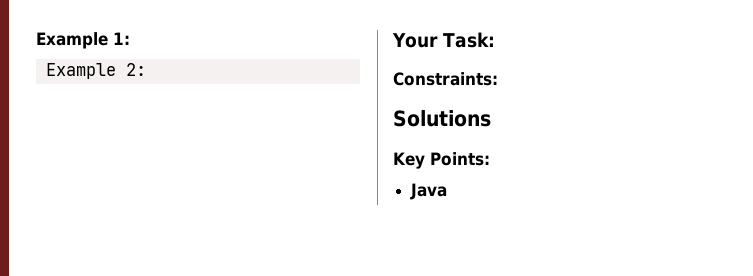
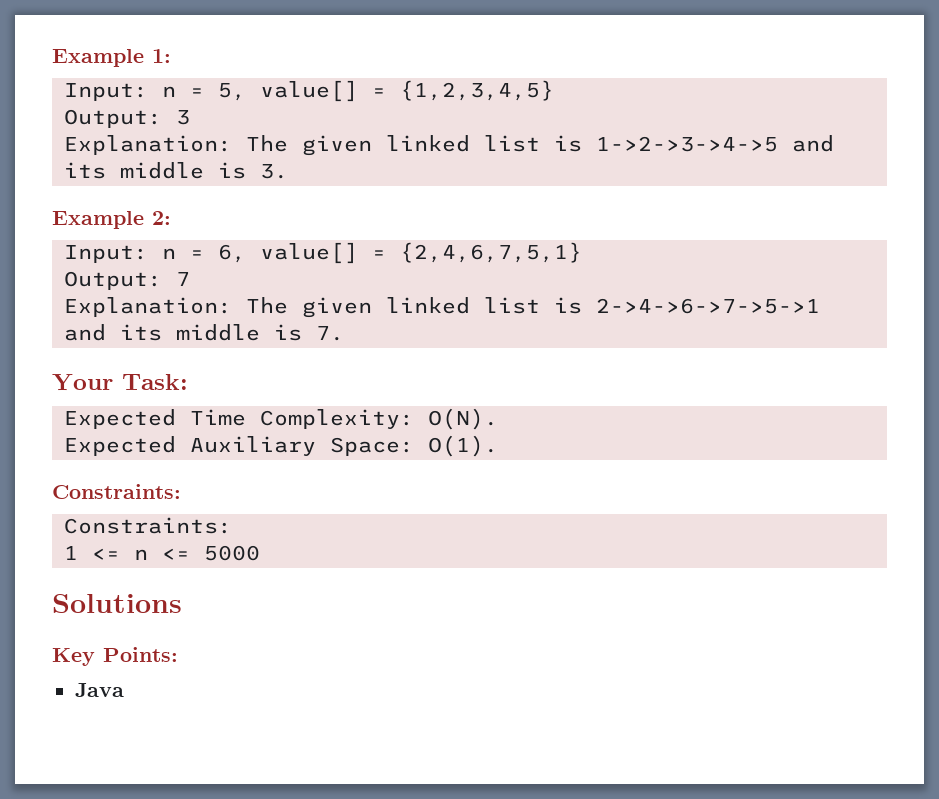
[45,63,146,79] [392,32,495,48] [393,72,498,86] Example 2: // Your Task: // Constraints: -> [64,80,555,102] [64,109,191,128] [64,135,835,156] [64,162,289,179] [52,211,171,229] [64,242,583,264] [64,271,191,290] [64,297,821,318] [64,324,345,341] [52,374,188,391] [64,408,499,430] [64,435,499,457] [52,484,181,499] [64,517,233,534] [64,545,261,561] Input: n = 5, value[] = {1,2,3,4,5} // Output: 3 // Explanation: The given linked list is 1->2->3->4->5 and its middle is 3. // Example 2: // Input: n = 6, value[] = {2,4,6,7,5,1} // Output: 7 // Explanation: The given linked list is 2->4->6->7->5->1 and its middle is 7. // Your Task: // Expected Time Complexity: O(N). // Expected Auxiliary Space: O(1). // Constraints: // Constraints: // 1 <= n <= 5000

